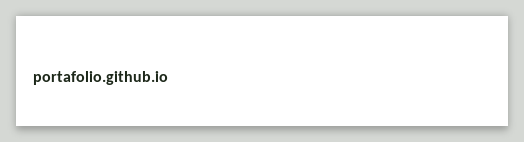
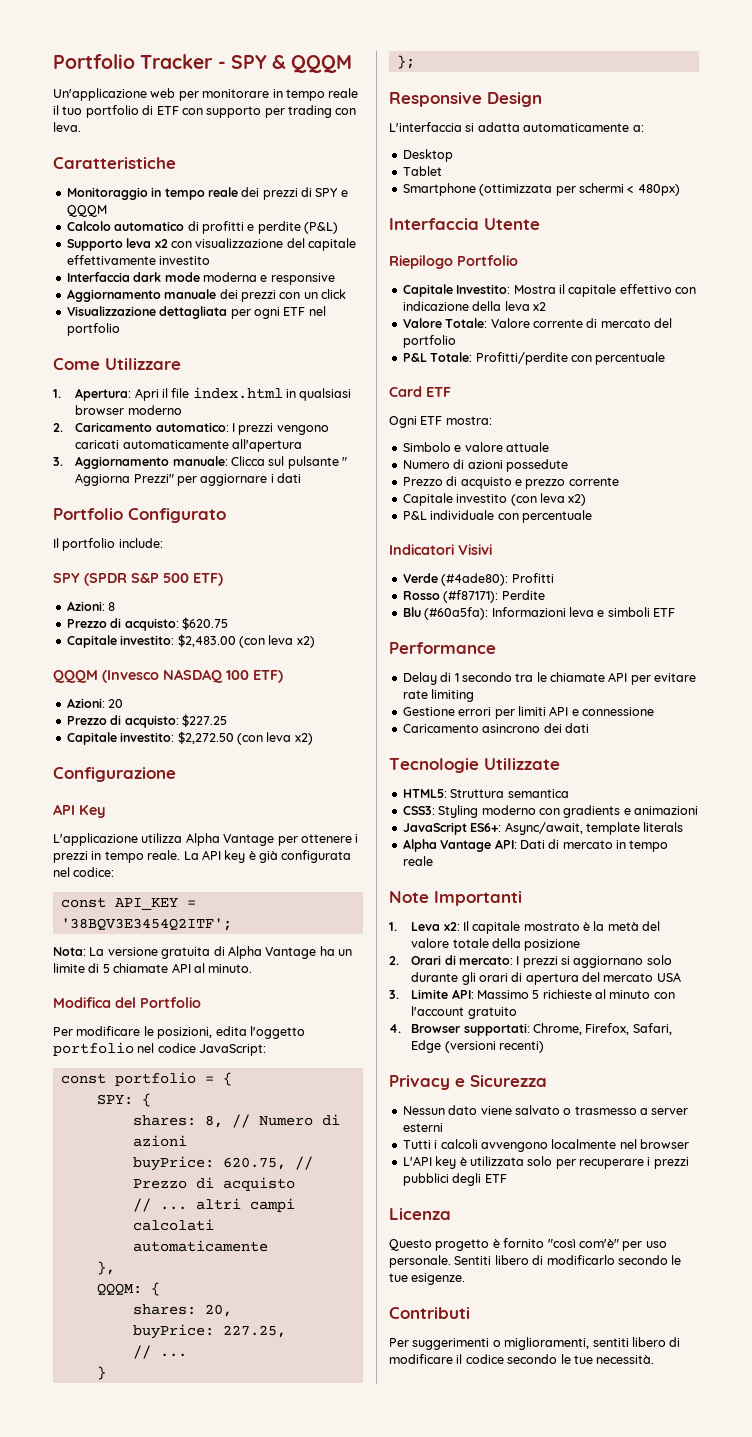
[33,71,168,85] portafolio.github.io -> [53,54,353,73] [53,88,359,101] [53,105,357,118] [53,122,81,132] [53,157,176,169] [66,187,348,200] [66,205,107,217] [66,221,338,234] [66,238,356,251] [66,255,211,265] [66,272,335,285] [66,289,346,302] [66,306,326,319] [66,323,120,336] [53,358,181,370] [53,387,352,401] [75,405,182,415] [53,422,329,435] [75,439,302,452] [53,456,348,469] [75,473,302,486] [53,508,226,523] [53,538,163,551] [53,573,223,586] [66,601,116,611] [66,617,228,631] [66,634,315,648] [53,669,283,683] [66,698,124,708] [66,714,227,728] [66,731,313,745] [53,767,176,782] [53,804,106,818] [53,833,359,846] [53,850,352,863] [53,867,115,877] [60,897,196,910] [60,918,232,931] [53,946,352,959] [53,963,253,973] [53,997,201,1008] [53,1026,305,1039] [53,1042,267,1056] [60,1072,232,1086] [96,1093,151,1107] [132,1114,340,1128] [132,1135,187,1147] [132,1156,313,1171] [132,1177,295,1191] [132,1198,295,1212] [132,1219,214,1231] [132,1240,268,1252] [96,1261,115,1275] [96,1282,160,1296] [132,1304,232,1317] [132,1324,286,1339] [132,1345,187,1359] [96,1366,106,1380] [396,55,415,69] [389,92,542,107] [389,122,644,132] [402,149,453,162] [402,166,442,176] [402,183,680,196] [389,218,540,230] [389,255,518,269] [402,284,696,297] [402,301,546,311] [402,318,672,328] [402,335,456,348] [402,352,666,365] [389,386,451,397] [389,416,492,428] [402,442,549,452] [402,459,568,472] [402,476,619,489] [402,493,587,506] [402,510,592,523] [389,544,492,555] [402,573,554,586] [402,590,545,603] [402,607,675,620] [389,642,496,654] [402,672,697,685] [402,689,475,702] [402,706,654,719] [402,723,589,733] [389,758,560,773] [402,789,569,798] [402,805,698,818] [402,822,684,835] [402,839,669,852] [402,856,433,866] [389,891,522,906] [389,921,661,934] [411,938,581,951] [389,955,672,968] [411,972,681,985] [389,989,675,999] [411,1006,517,1019] [389,1023,672,1036] [411,1040,544,1053] [389,1075,547,1090] [402,1105,689,1115] [402,1123,443,1132] [402,1139,689,1152] [402,1156,689,1169] [402,1173,507,1186] [389,1208,451,1220] [389,1238,667,1251] [389,1255,682,1268] [389,1273,466,1285] [389,1307,470,1319] [389,1337,681,1350] [389,1354,655,1364] Portfolio Tracker - SPY & QQQM // Un'applicazione web per monitorare in tempo reale il tuo portfolio di ETF con supporto per trading con leva. // Caratteristiche // Monitoraggio in tempo reale dei prezzi di SPY e QQQM // Calcolo automatico di profitti e perdite (P&L) // Supporto leva x2 con visualizzazione del capitale effettivamente investito // Interfaccia dark mode moderna e responsive // Aggiornamento manuale dei prezzi con un click // Visualizzazione dettagliata per ogni ETF nel portfolio // Come Utilizzare // 1. Apertura: Apri il file index.html in qualsiasi browser moderno // 2. Caricamento automatico: I prezzi vengono caricati automaticamente all'apertura // 3. Aggiornamento manuale: Clicca sul pulsante " Aggiorna Prezzi" per aggiornare i dati // Portfolio Configurato // Il portfolio include: // SPY (SPDR S&P 500 ETF) // Azioni: 8 // Prezzo di acquisto: $620.75 // Capitale investito: $2,483.00 (con leva x2) // QQQM (Invesco NASDAQ 100 ETF) // Azioni: 20 // Prezzo di acquisto: $227.25 // Capitale investito: $2,272.50 (con leva x2) // Configurazione // API Key // L'applicazione utilizza Alpha Vantage per ottenere i prezzi in tempo reale. La API key è già configurata nel codice: // const API_KEY = '38BQV3E3454Q2ITF'; // Nota: La versione gratuita di Alpha Vantage ha un limite di 5 chiamate API al minuto. // Modifica del Portfolio // Per modificare le posizioni, edita l'oggetto portfolio nel codice JavaScript: // const portfolio = { // SPY: { // shares: 8, // Numero di azioni // buyPrice: 620.75, // Prezzo di acquisto // // ... altri campi calcolati automaticamente // }, // QQQM: { // shares: 20, // buyPrice: 227.25, // // ... // } // }; // Responsive Design // L'interfaccia si adatta automaticamente a: // Desktop // Tablet // Smartphone (ottimizzata per schermi < 480px) // Interfaccia Utente // Riepilogo Portfolio // Capitale Investito: Mostra il capitale effettivo con indicazione della leva x2 // Valore Totale: Valore corrente di mercato del portfolio // P&L Totale: Profitti/perdite con percentuale // Card ETF // Ogni ETF mostra: // Simbolo e valore attuale // Numero di azioni possedute // Prezzo di acquisto e prezzo corrente // Capitale investito (con leva x2) // P&L individuale con percentuale // Indicatori Visivi // Verde (#4ade80): Profitti // Rosso (#f87171): Perdite // Blu (#60a5fa): Informazioni leva e simboli ETF // Performance // Delay di 1 secondo tra le chiamate API per evitare rate limiting // Gestione errori per limiti API e connessione // Caricamento asincrono dei dati // Tecnologie Utilizzate // HTML5: Struttura semantica // CSS3: Styling moderno con gradients e animazioni // JavaScript ES6+: Async/await, template literals // Alpha Vantage API: Dati di mercato in tempo reale // Note Importanti // 1. Leva x2: Il capitale mostrato è la metà del valore totale della posizione // 2. Orari di mercato: I prezzi si aggiornano solo durante gli orari di apertura del mercato USA // 3. Limite API: Massimo 5 richieste al minuto con l'account gratuito // 4. Browser supportati: Chrome, Firefox, Safari, Edge (versioni recenti) // Privacy e Sicurezza // Nessun dato viene salvato o trasmesso a server esterni // Tutti i calcoli avvengono localmente nel browser // L'API key è utilizzata solo per recuperare i prezzi pubblici degli ETF // Licenza // Questo progetto è fornito "così com'è" per uso personale. Sentiti libero di modificarlo secondo le tue esigenze. // Contributi // Per suggerimenti o miglioramenti, sentiti libero di modificare il codice secondo le tue necessità.

